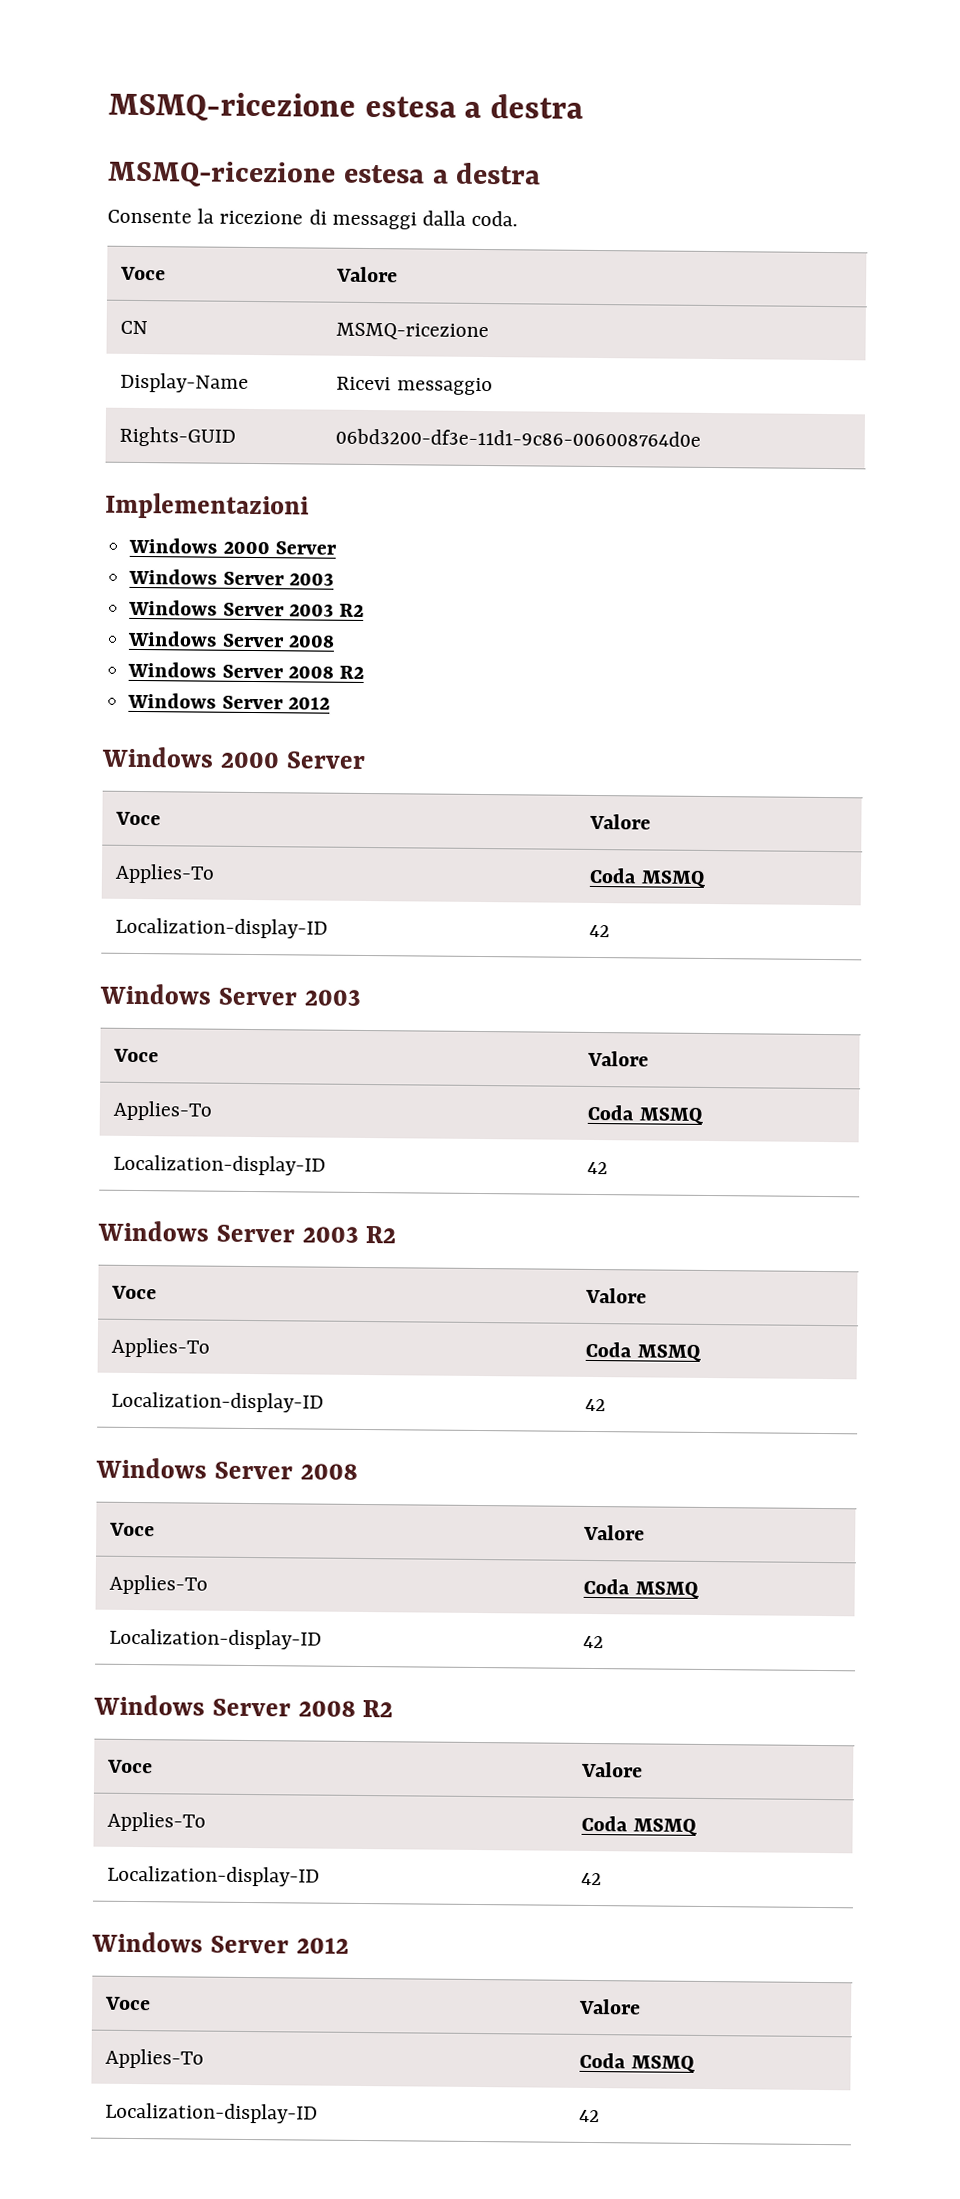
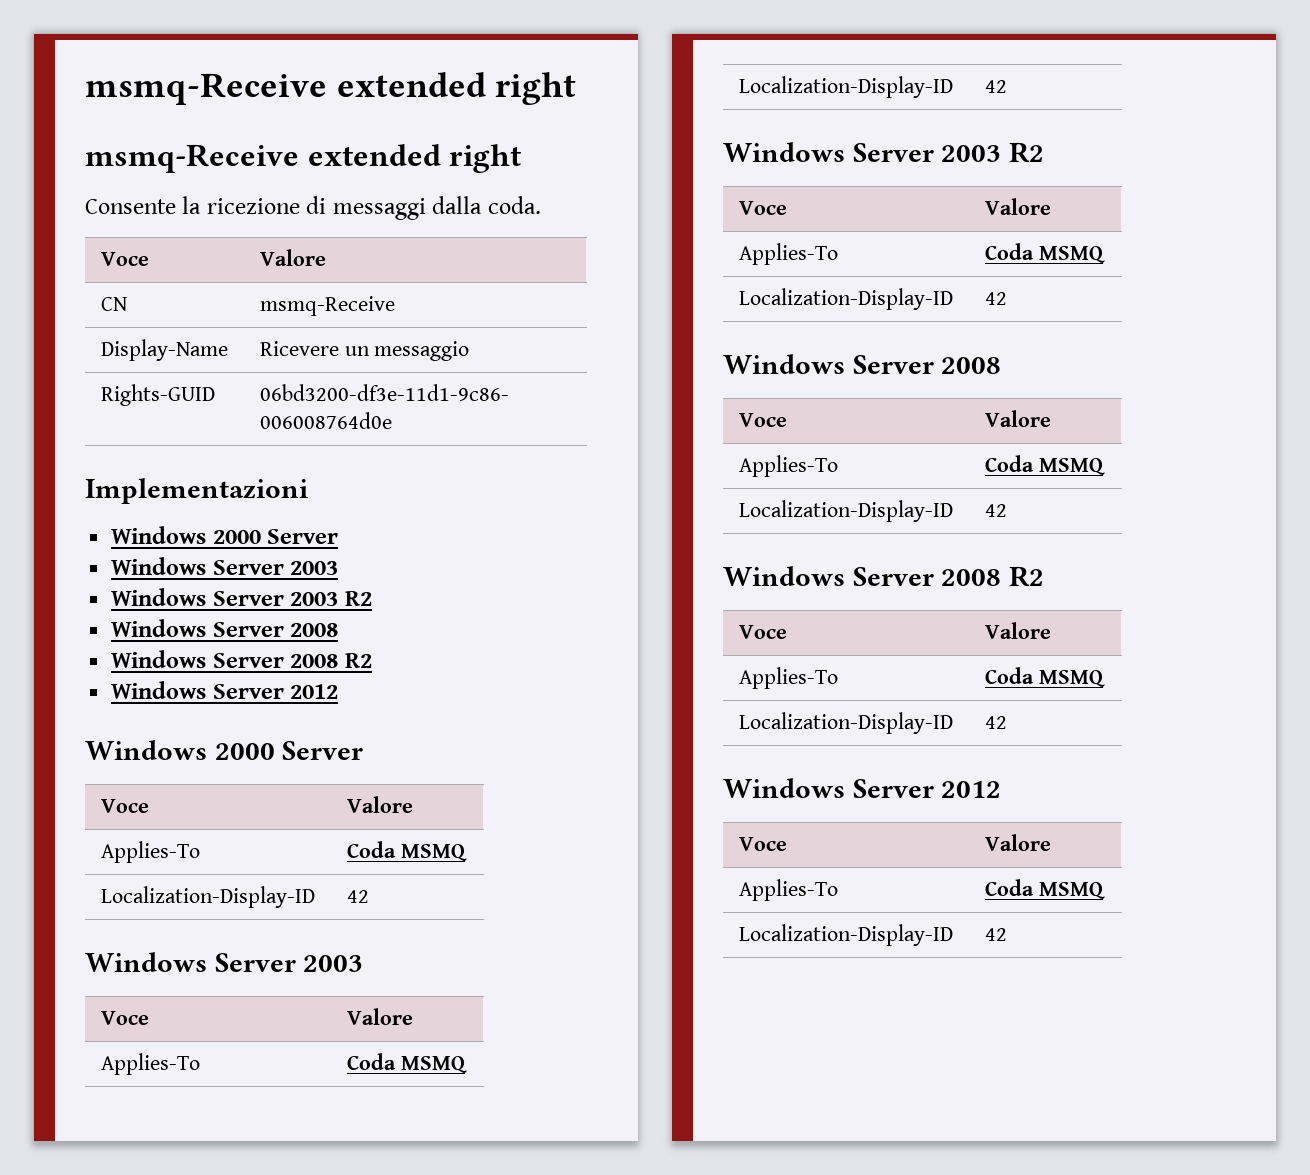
[108,91,584,122] [107,160,542,188] MSMQ-ricezione estesa a destra // MSMQ-ricezione estesa a destra -> [85,72,577,105] [85,144,522,173] msmq-Receive extended right // msmq-Receive extended right
[336,322,490,341] MSMQ-ricezione -> [259,296,395,316] msmq-Receive
[336,376,392,391] Ricevi -> [259,341,370,356] Ricevere un
[115,917,329,939] Localization-display-ID -> [100,886,315,908] Localization-Display-ID
[113,1154,327,1176] Localization-display-ID -> [738,76,953,98] Localization-Display-ID
[111,1391,325,1413] Localization-display-ID -> [738,288,953,310] Localization-Display-ID
[109,1628,323,1650] Localization-display-ID -> [738,500,953,522] Localization-Display-ID
[107,1865,321,1887] Localization-display-ID -> [738,712,953,734] Localization-Display-ID
[105,2102,319,2124] Localization-display-ID -> [738,924,953,946] Localization-Display-ID

